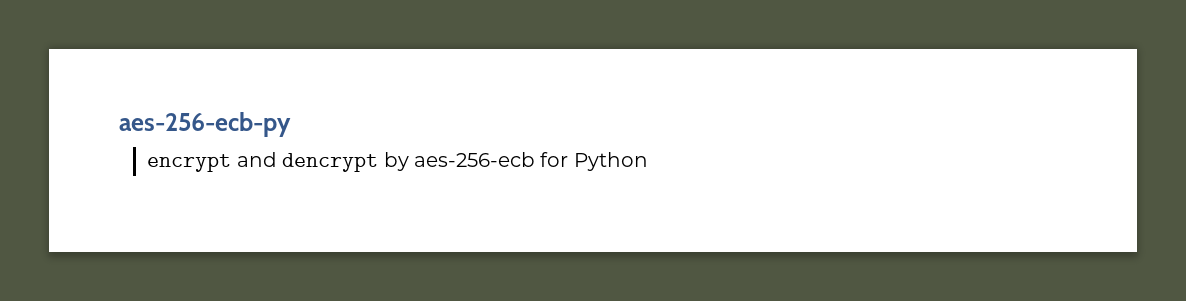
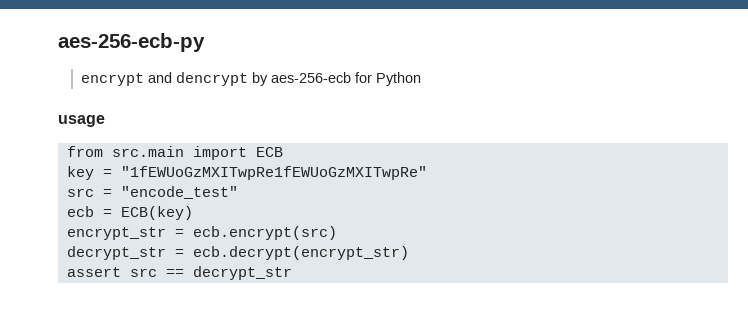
(648, 161) none -> [58,115,105,127] [66,146,283,160] [66,166,427,180] [66,186,238,199] [66,206,193,220] [66,226,337,240] [66,246,409,260] [66,266,292,280] // usage // from src.main import ECB // key = "1fEWUoGzMXITwpRe1fEWUoGzMXITwpRe" // src = "encode_test" // ecb = ECB(key) // encrypt_str = ecb.encrypt(src) // decrypt_str = ecb.decrypt(encrypt_str) // assert src == decrypt_str

